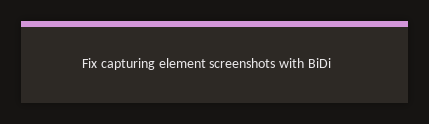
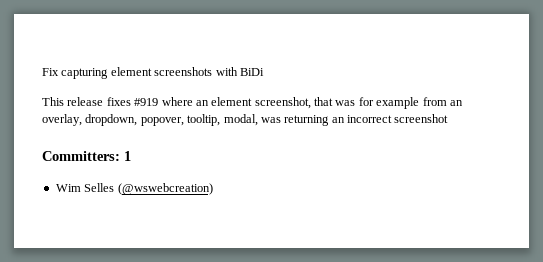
(331, 63) none -> [42,97,463,109] [42,114,449,126] [42,151,131,161] [55,183,213,195] // This release fixes #919 where an element screenshot, that was for example from an overlay, dropdown, popover, tooltip, modal, was returning an incorrect screenshot // Committers: 1 // Wim Selles (@wswebcreation)

